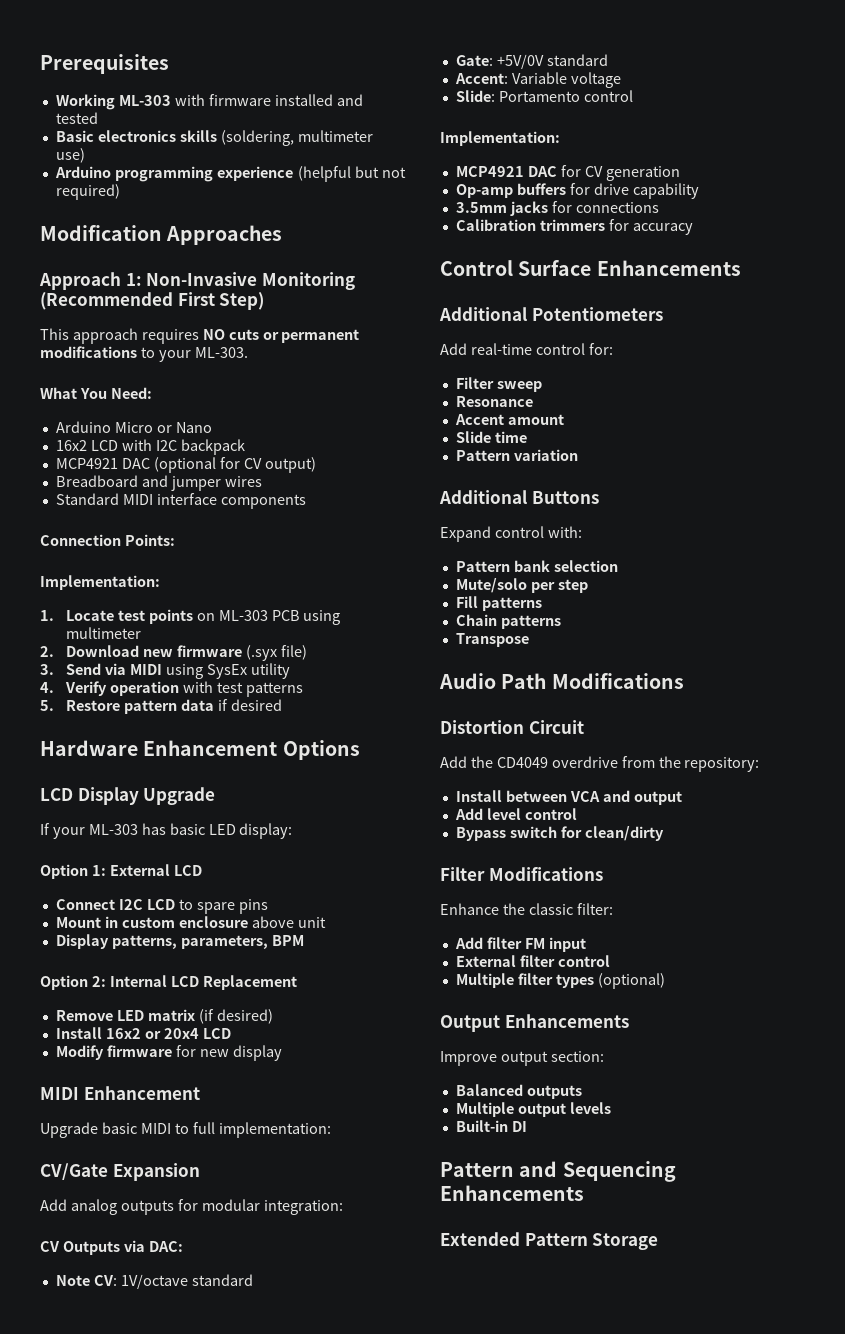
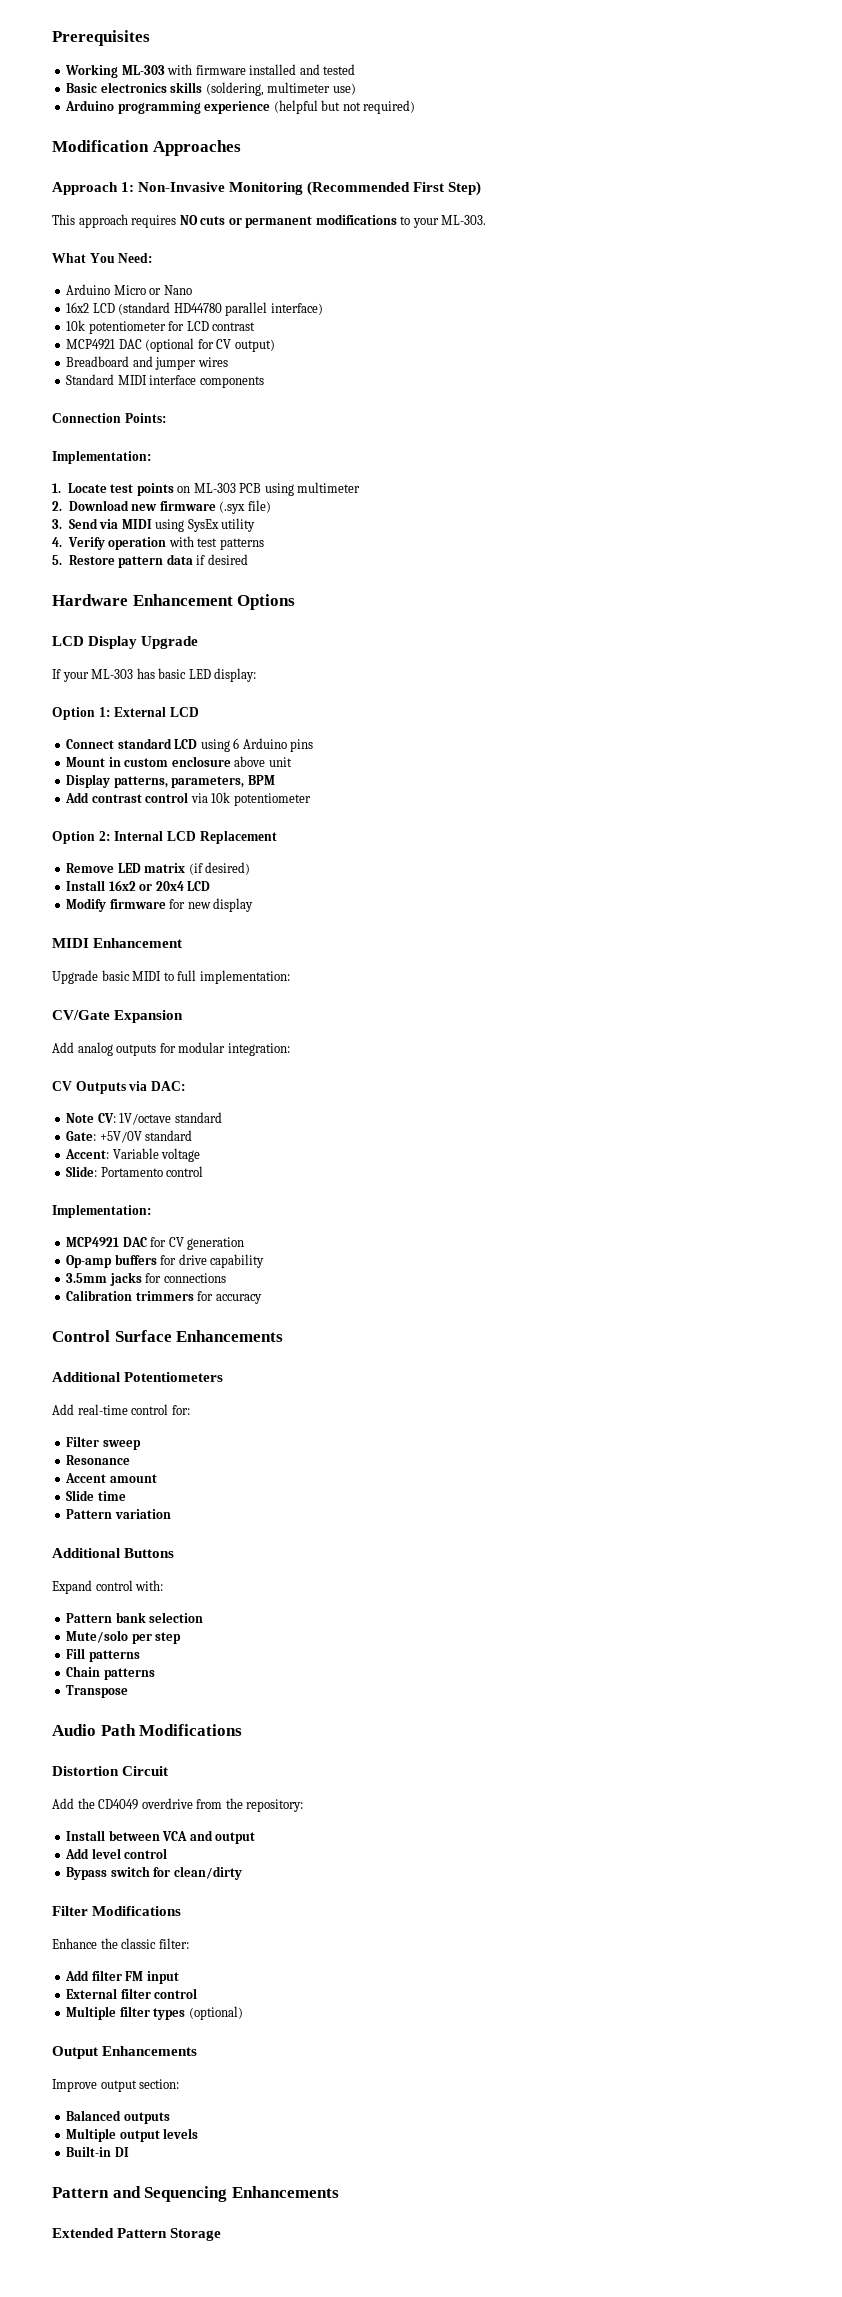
[121,439,245,455] with I2C backpack -> [118,302,323,316] [66,320,256,334] (standard HD44780 parallel interface) // 10k potentiometer for LCD contrast
[118,899,235,914] I2C LCD to spare -> [117,738,287,752] standard LCD using 6 Arduino
(304, 940) none -> [65,792,311,806] // Add contrast control via 10k potentiometer

